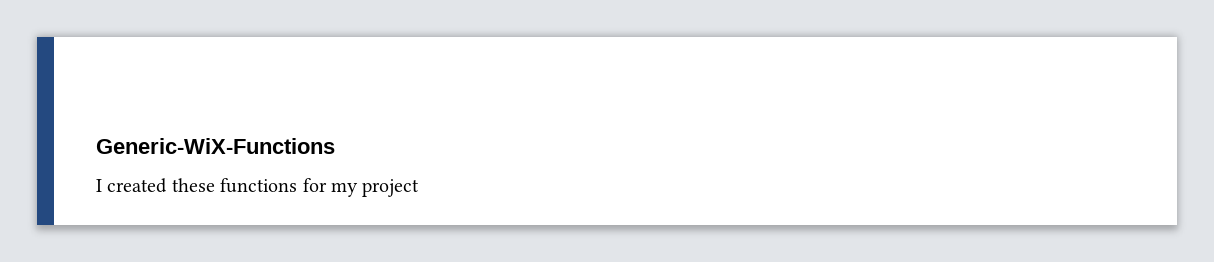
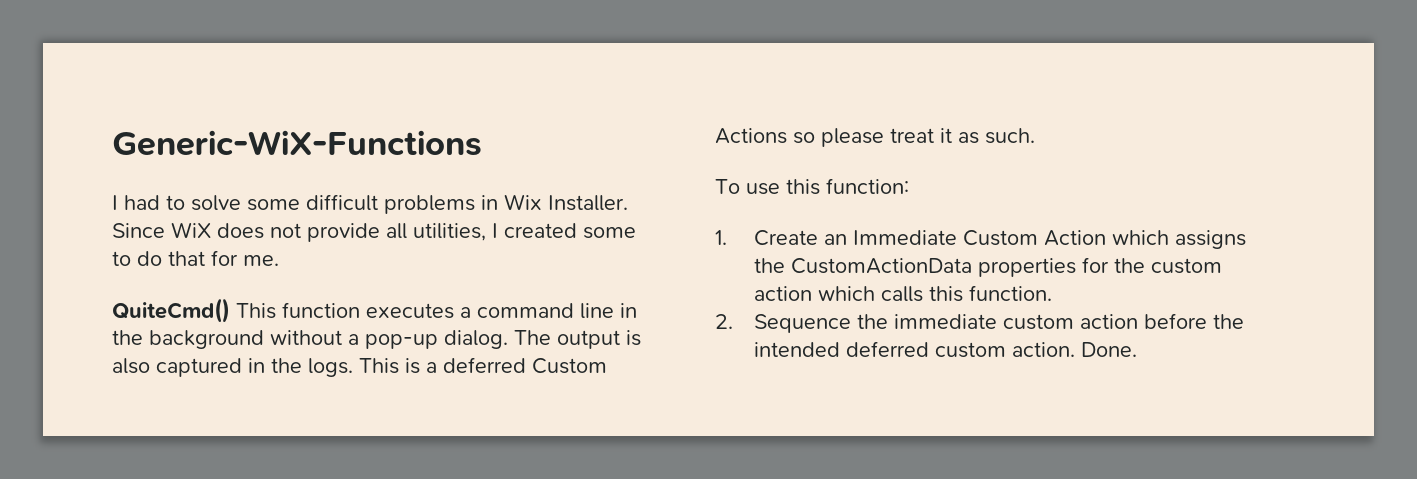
[107,178,420,197] created these functions for my project -> [124,194,628,214] [112,222,636,242] [112,250,279,266] [112,298,637,323] [112,330,641,349] [112,357,607,377] [715,128,1035,147] [715,178,909,195] [715,230,1247,249] [754,257,1223,277] [754,285,1053,302] [715,313,1245,333] [754,341,1138,358] had to solve some difficult problems in Wix Installer. Since WiX does not provide all utilities, I created some to do that for me. // QuiteCmd() This function executes a command line in the background without a pop-up dialog. The output is also captured in the logs. This is a deferred Custom Actions so please treat it as such. // To use this function: // 1. Create an Immediate Custom Action which assigns the CustomActionData properties for the custom action which calls this function. // 2. Sequence the immediate custom action before the intended deferred custom action. Done.

